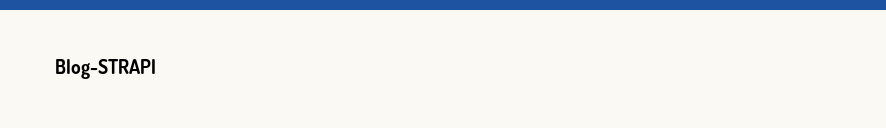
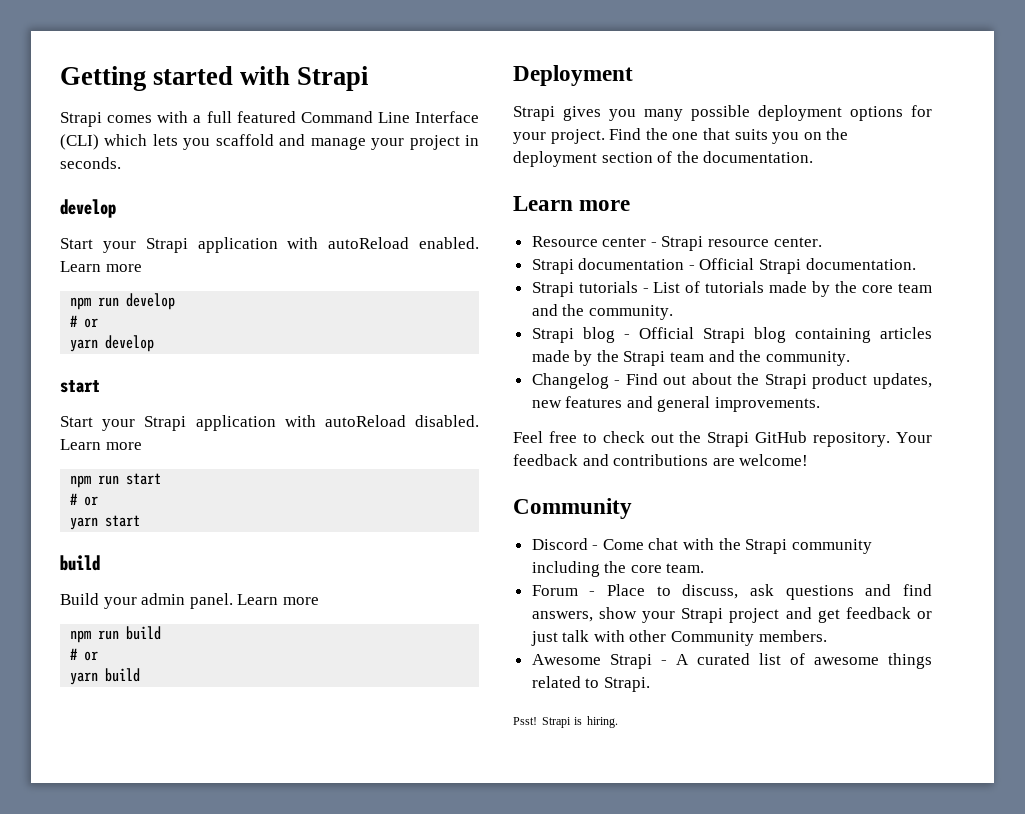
[55,59,156,79] Blog-STRAPI -> [60,66,369,91] [60,111,479,127] [60,134,480,150] [60,157,121,169] [60,199,116,218] [60,237,479,253] [60,261,142,272] [70,293,176,310] [70,315,99,328] [70,335,155,352] [60,380,100,393] [60,415,479,431] [60,439,142,450] [70,473,162,488] [70,493,99,506] [70,515,141,530] [60,555,100,571] [60,593,319,609] [70,626,162,643] [70,648,99,661] [70,668,141,685] [513,65,633,86] [513,105,932,121] [513,128,849,144] [513,151,814,167] [513,196,631,211] [531,236,822,251] [531,258,916,274] [531,281,932,297] [531,304,673,320] [531,327,932,343] [531,350,850,366] [531,373,932,389] [531,396,821,412] [513,431,932,447] [513,454,809,466] [513,498,632,519] [531,538,872,554] [531,561,705,577] [531,584,932,600] [531,607,933,623] [530,630,827,646] [531,653,932,669] [531,676,650,692] [513,716,618,728] Getting started with Strapi // Strapi comes with a full featured Command Line Interface (CLI) which lets you scaffold and manage your project in seconds. // develop // Start your Strapi application with autoReload enabled. Learn more // npm run develop // # or // yarn develop // start // Start your Strapi application with autoReload disabled. Learn more // npm run start // # or // yarn start // build // Build your admin panel. Learn more // npm run build // # or // yarn build // Deployment // Strapi gives you many possible deployment options for your project. Find the one that suits you on the deployment section of the documentation. // Learn more // Resource center - Strapi resource center. // Strapi documentation - Official Strapi documentation. // Strapi tutorials - List of tutorials made by the core team and the community. // Strapi blog - Official Strapi blog containing articles made by the Strapi team and the community. // Changelog - Find out about the Strapi product updates, new features and general improvements. // Feel free to check out the Strapi GitHub repository. Your feedback and contributions are welcome! // Community // Discord - Come chat with the Strapi community including the core team. // Forum - Place to discuss, ask questions and find answers, show your Strapi project and get feedback or just talk with other Community members. // Awesome Strapi - A curated list of awesome things related to Strapi. // Psst! Strapi is hiring.

